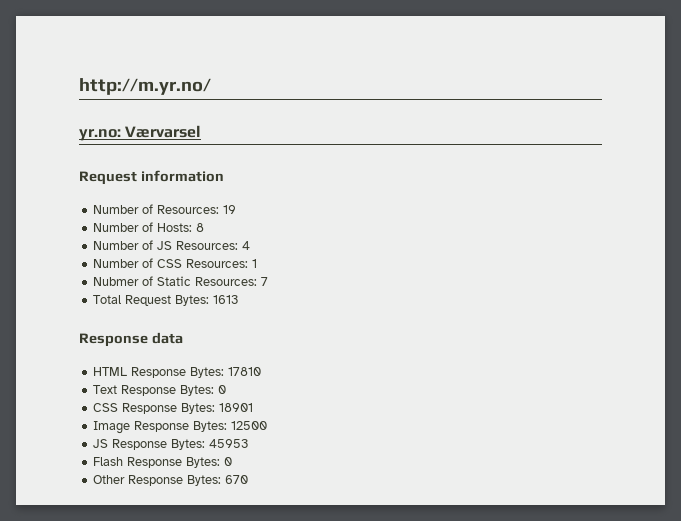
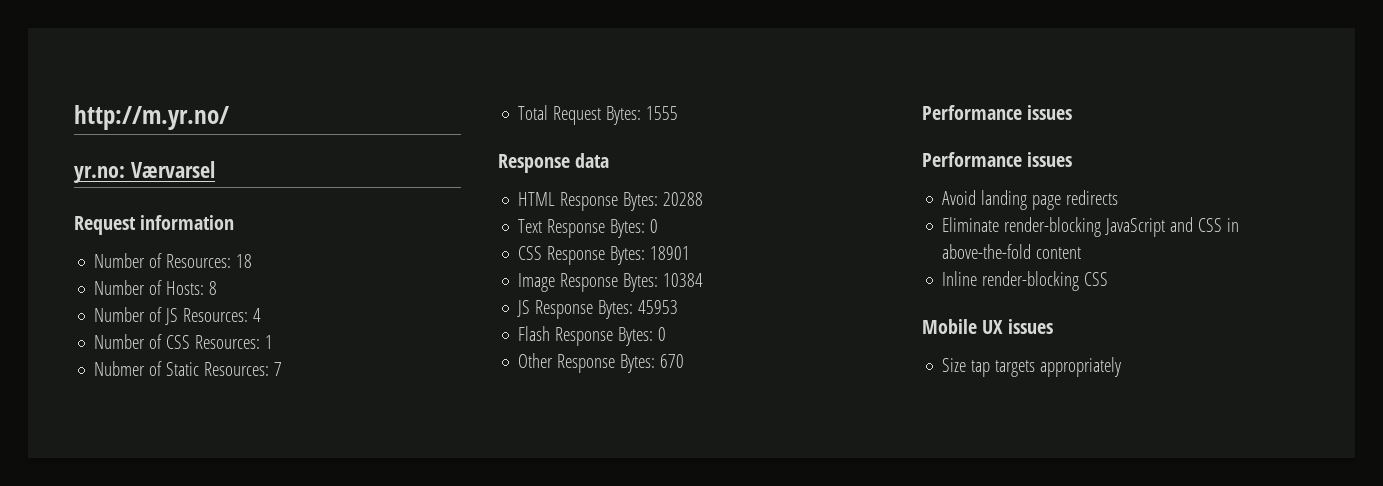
[223,205,237,214] 19 -> [236,254,253,268] 18
[213,295,239,304] 1613 -> [646,106,679,120] 1555
[228,367,262,376] 17810 -> [663,192,704,206] 20288
[231,421,268,430] 12500 -> [663,273,704,287] 10384
(249, 479) none -> [922,105,1073,120] [922,152,1073,167] [942,190,1119,210] [942,217,1240,237] [942,244,1082,259] [942,271,1109,291] [922,319,1053,334] [942,357,1122,377] // Performance issues // Performance issues // Avoid landing page redirects // Eliminate render-blocking JavaScript and CSS in above-the-fold content // Inline render-blocking CSS // Mobile UX issues // Size tap targets appropriately

